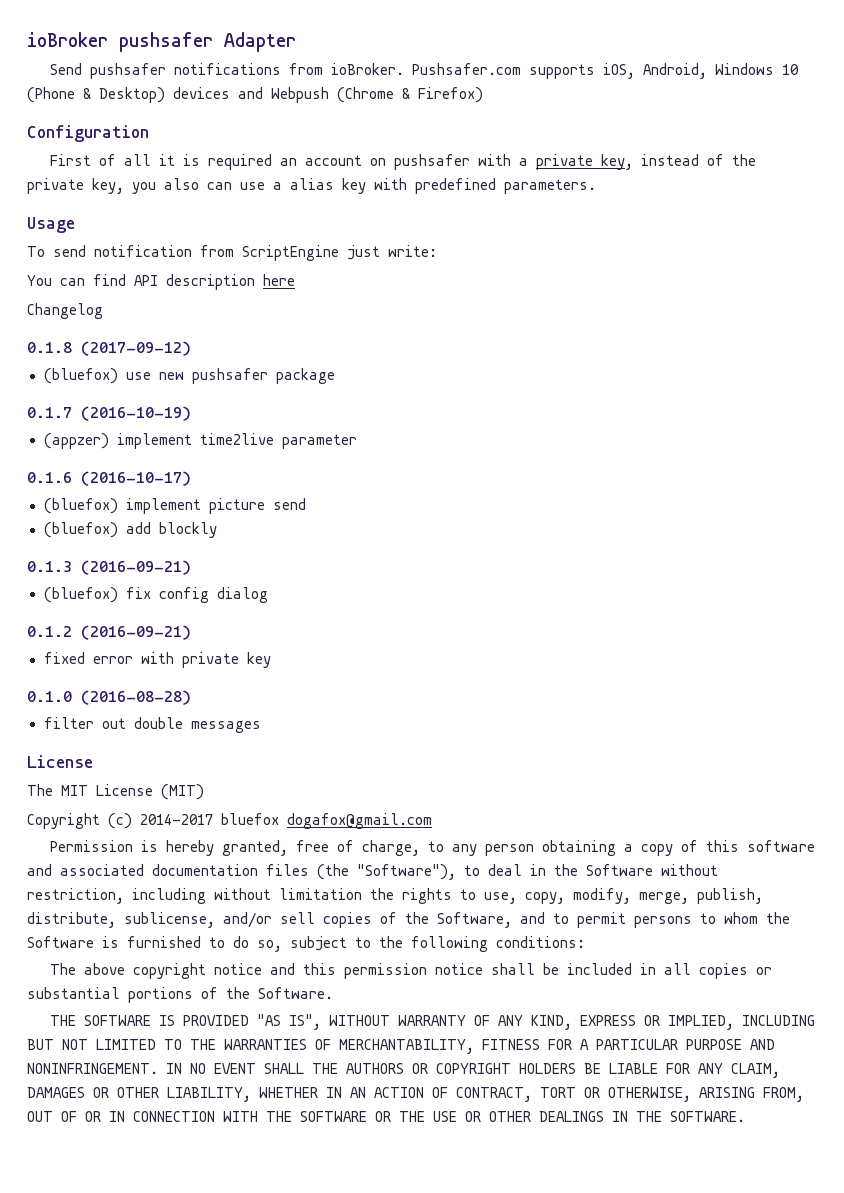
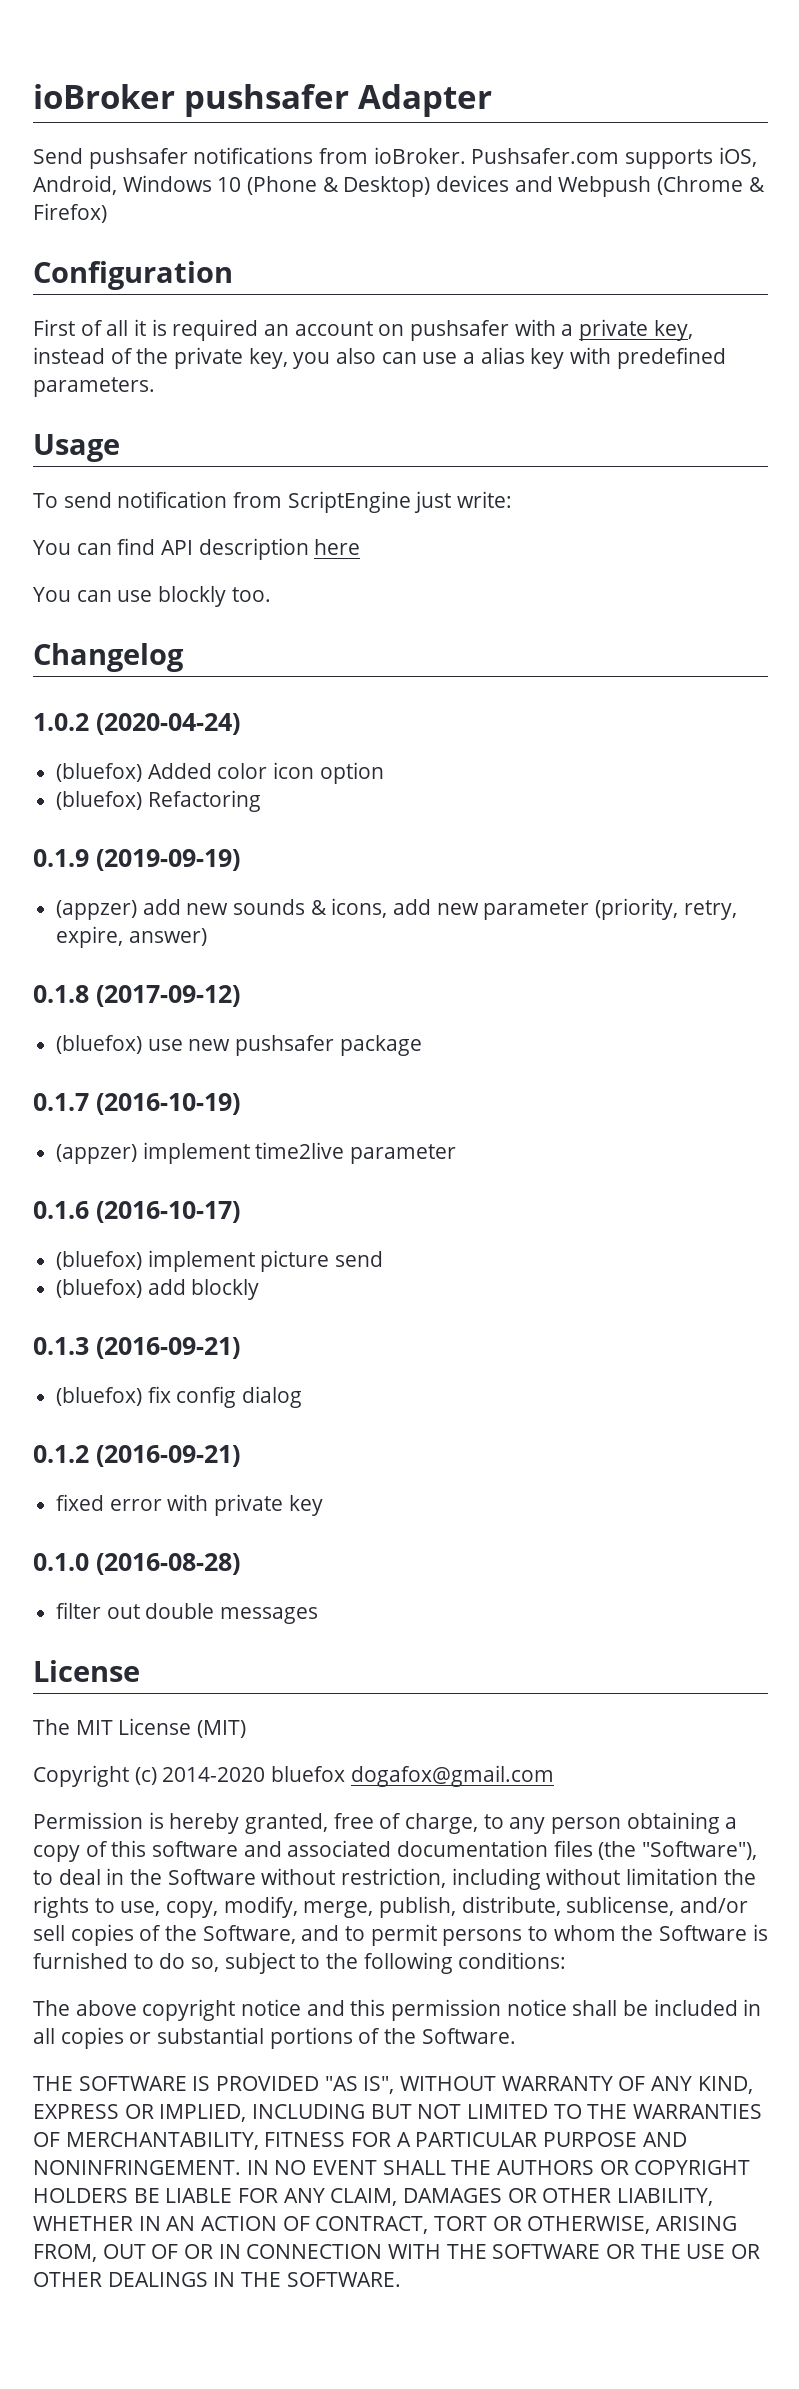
[27,303,103,319] Changelog -> [33,586,271,607] [33,643,184,672] [33,713,240,735] [56,762,384,784] [56,790,261,812] [33,849,240,871] [56,898,737,920] [56,926,207,948] You can use blockly too. // Changelog // 1.0.2 (2020-04-24) // (bluefox) Added color icon option // (bluefox) Refactoring // 0.1.9 (2019-09-19) // (appzer) add new sounds & icons, add new parameter (priority, retry, expire, answer)
[140,814,213,825] 2014-2017 -> [162,1767,266,1782] 2014-2020

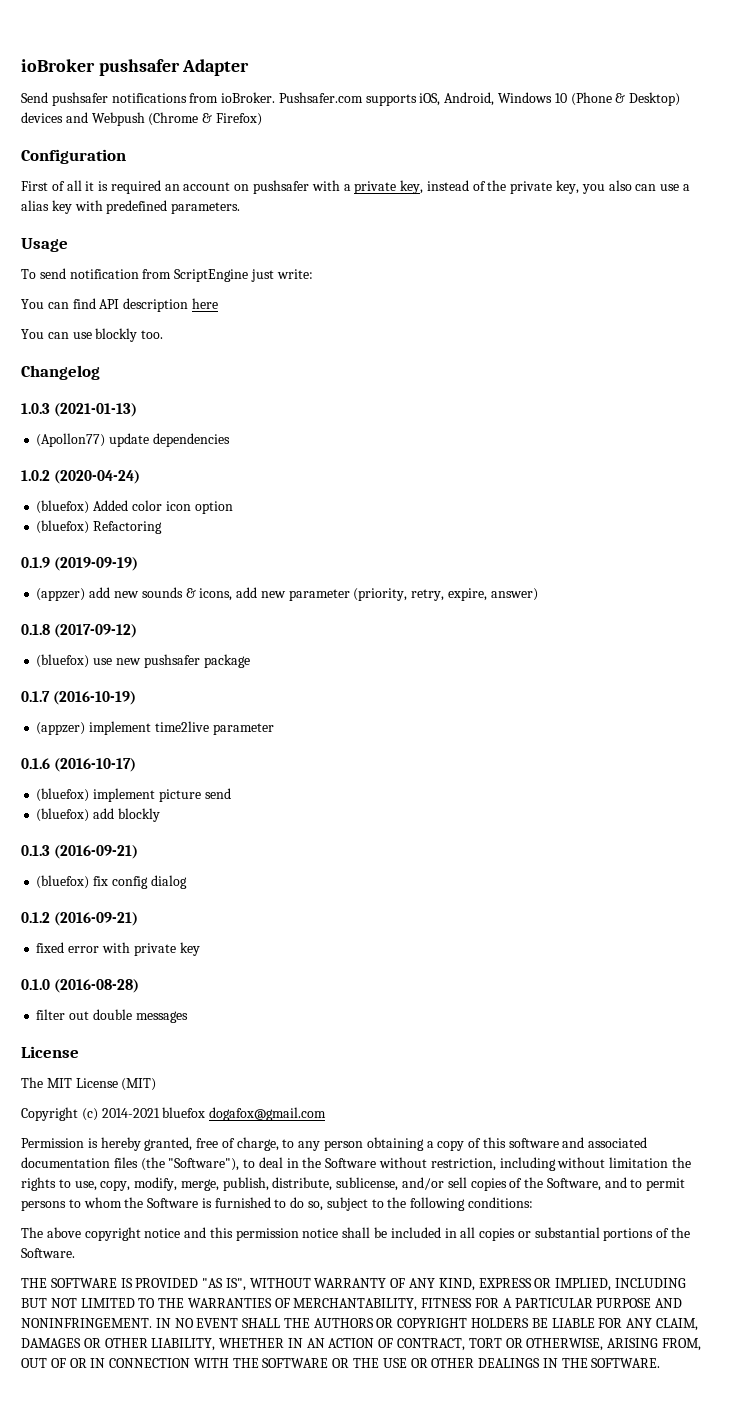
(184, 657) none -> [21,403,138,417] [36,433,230,447] // 1.0.3 (2021-01-13) // (Apollon77) update dependencies
[162,1767,266,1782] 2014-2020 -> [101,1108,160,1118] 2014-2021

